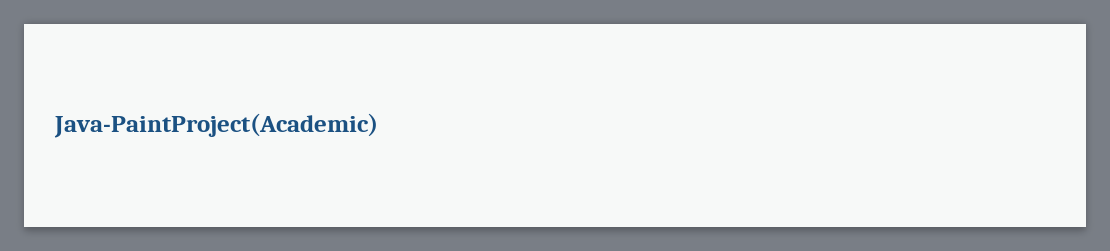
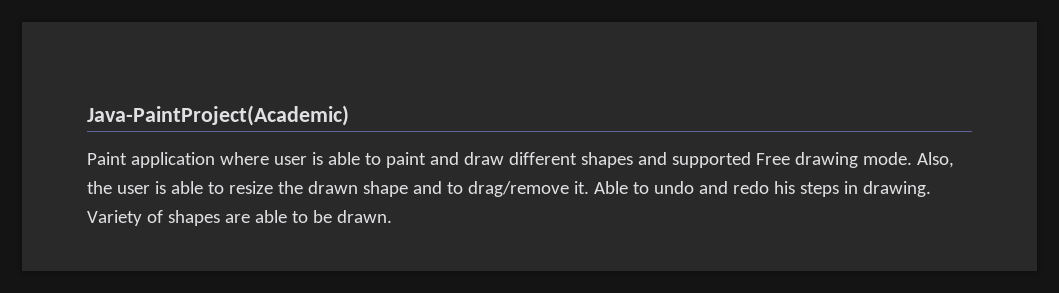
(378, 125) none -> [87,152,954,168] [87,181,931,197] [87,210,392,226] // Paint application where user is able to paint and draw different shapes and supported Free drawing mode. Also, the user is able to resize the drawn shape and to drag/remove it. Able to undo and redo his steps in drawing. Variety of shapes are able to be drawn.

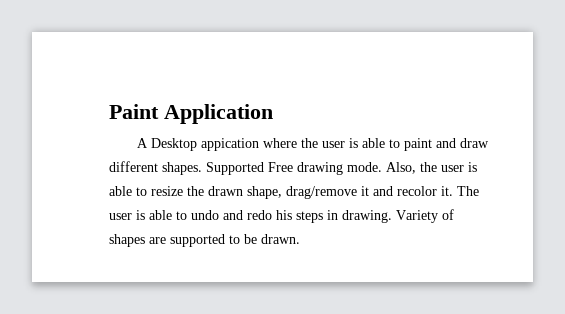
[87,105,349,126] [87,152,269,168] Java-PaintProject(Academic) // Paint application where -> [109,104,273,124] [137,138,319,151] Paint Application // A Desktop appication where the
[580,152,751,168] shapes and supported -> [162,162,264,175] shapes. Supported
[362,181,628,197] shape and to drag/remove it. Able -> [247,186,479,199] [109,210,172,220] shape, drag/remove it and recolor it. The user is able
[254,210,287,223] able -> [170,234,225,247] supported

